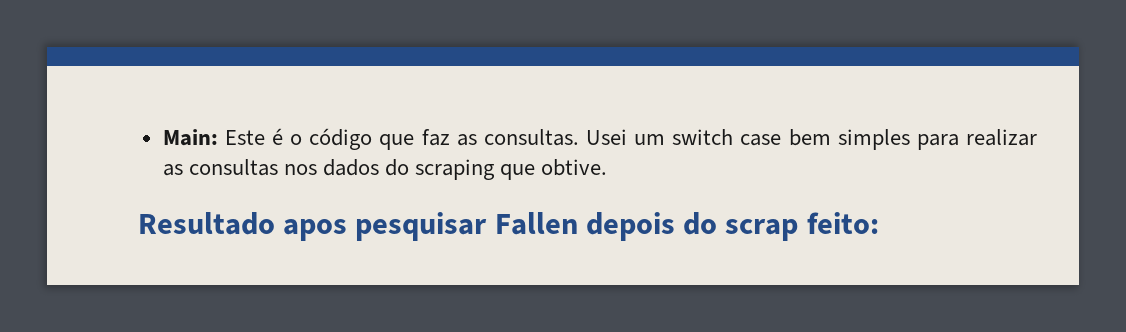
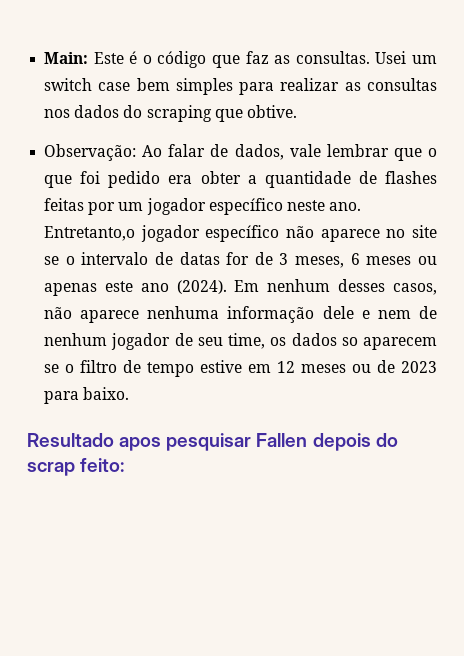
(608, 167) none -> [44,144,437,161] [44,171,437,188] [44,198,362,215] [44,225,437,242] [44,252,437,268] [44,279,437,296] [44,306,437,323] [44,333,437,350] [44,360,437,377] [44,387,130,404] // Observação: Ao falar de dados, vale lembrar que o que foi pedido era obter a quantidade de flashes feitas por um jogador específico neste ano. Entretanto,o jogador específico não aparece no site se o intervalo de datas for de 3 meses, 6 meses ou apenas este ano (2024). Em nenhum desses casos, não aparece nenhuma informação dele e nem de nenhum jogador de seu time, os dados so aparecem se o filtro de tempo estive em 12 meses ou de 2023 para baixo.

